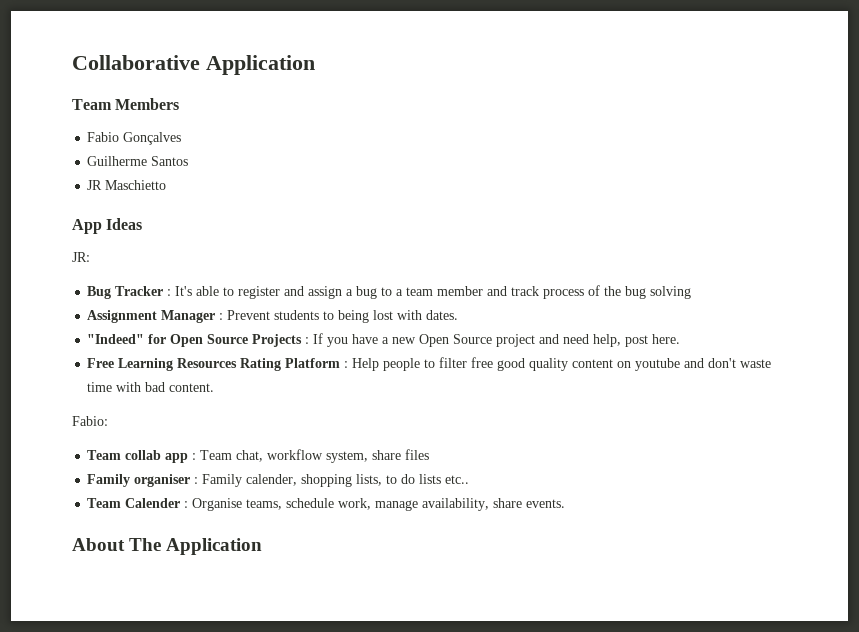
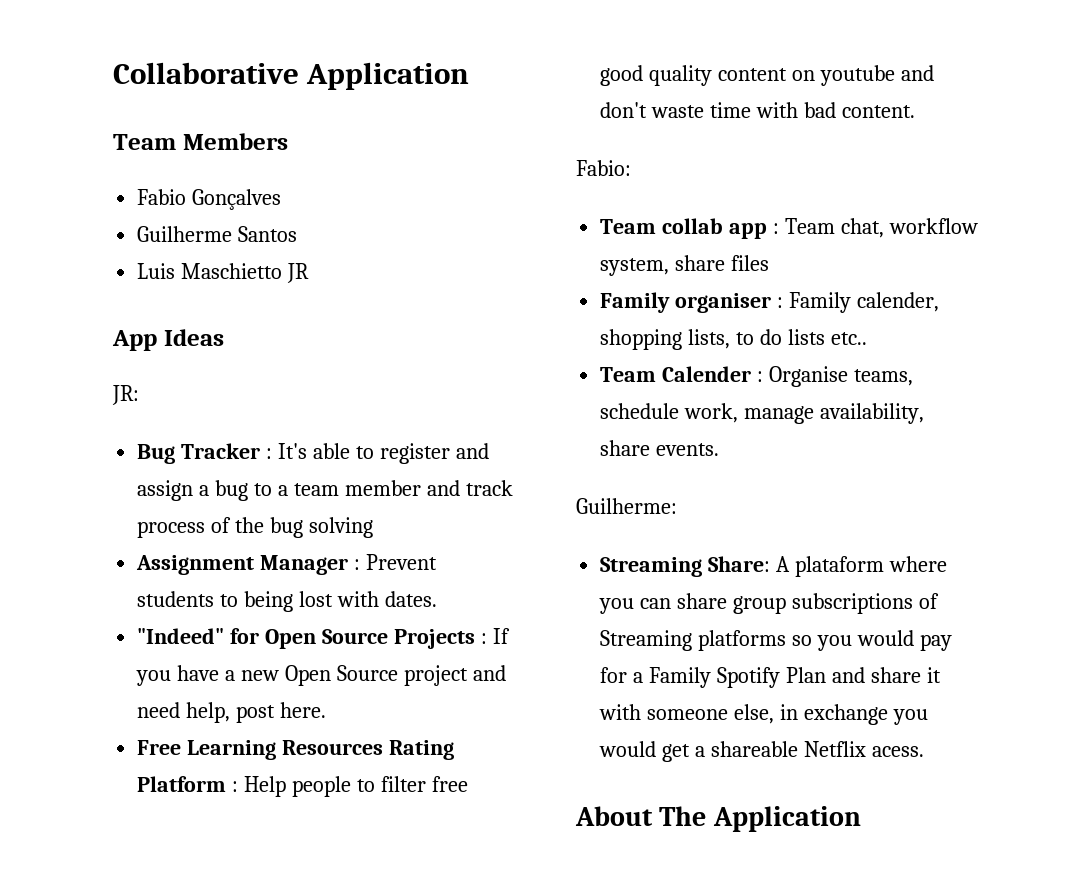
(189, 161) none -> [137,263,283,279] Luis Maschietto
[105,180,167,190] Maschietto -> (310, 273) none
(566, 503) none -> [576,498,677,514] [600,556,947,577] [599,593,939,614] [600,630,952,651] [600,667,941,688] [599,704,928,725] [599,741,924,762] // Guilherme: // Streaming Share: A plataform where you can share group subscriptions of Streaming platforms so you would pay for a Family Spotify Plan and share it with someone else, in exchange you would get a shareable Netflix acess.

